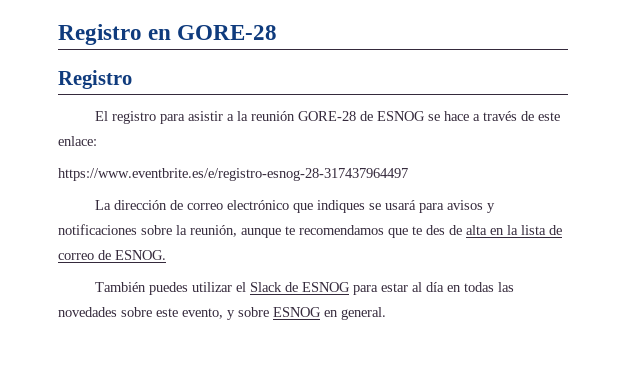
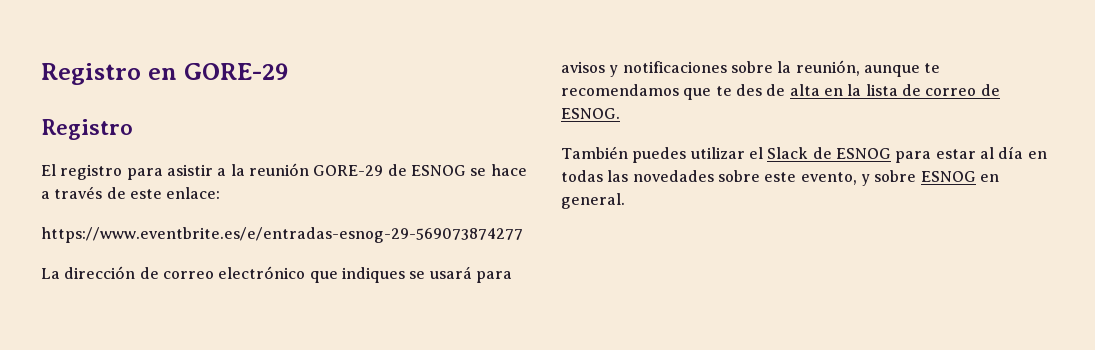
[177,25,278,40] GORE-28 -> [183,63,288,80] GORE-29
[298,111,357,121] GORE-28 -> [313,165,384,176] GORE-29
[58,168,408,181] https://www.eventbrite.es/e/registro-esnog-28-317437964497 -> [41,227,523,243] https://www.eventbrite.es/e/entradas-esnog-29-569073874277

